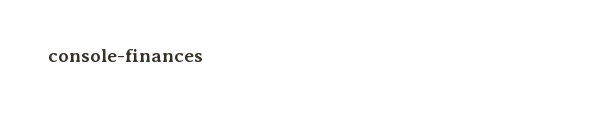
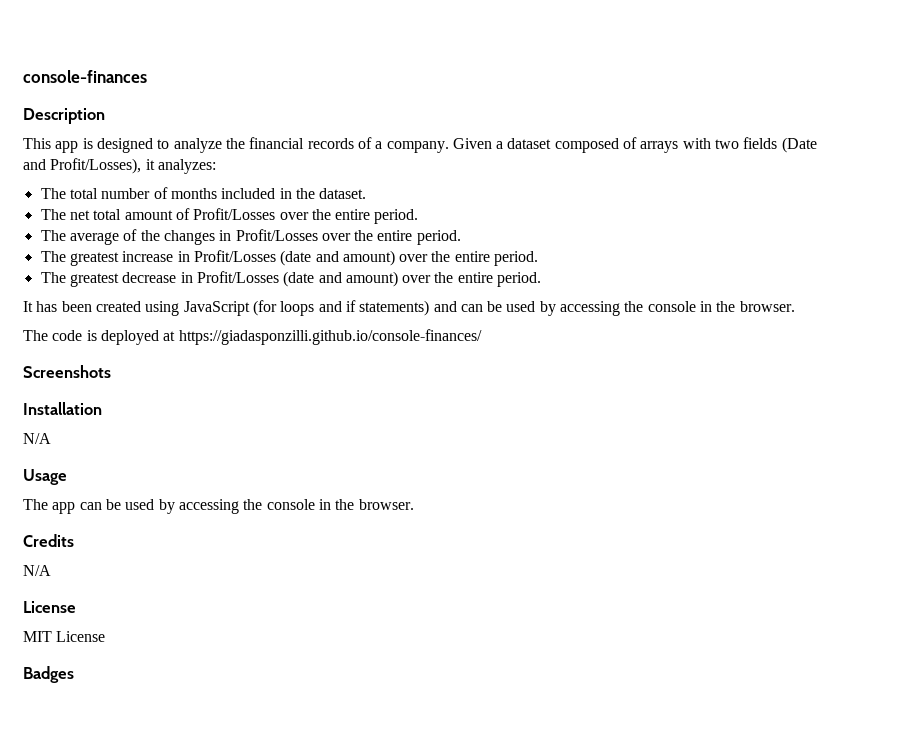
(203, 55) none -> [23,108,105,124] [23,137,817,153] [23,158,216,174] [40,187,367,199] [40,208,419,224] [40,229,461,245] [40,250,539,266] [40,271,542,287] [23,300,795,316] [23,329,482,345] [23,365,111,378] [23,402,102,415] [23,433,51,444] [23,469,67,485] [23,499,414,514] [23,534,74,547] [23,565,51,576] [23,601,76,613] [23,631,106,642] [23,666,74,683] // Description // This app is designed to analyze the financial records of a company. Given a dataset composed of arrays with two fields (Date and Profit/Losses), it analyzes: // The total number of months included in the dataset. // The net total amount of Profit/Losses over the entire period. // The average of the changes in Profit/Losses over the entire period. // The greatest increase in Profit/Losses (date and amount) over the entire period. // The greatest decrease in Profit/Losses (date and amount) over the entire period. // It has been created using JavaScript (for loops and if statements) and can be used by accessing the console in the browser. // The code is deployed at https://giadasponzilli.github.io/console-finances/ // Screenshots // Installation // N/A // Usage // The app can be used by accessing the console in the browser. // Credits // N/A // License // MIT License // Badges

